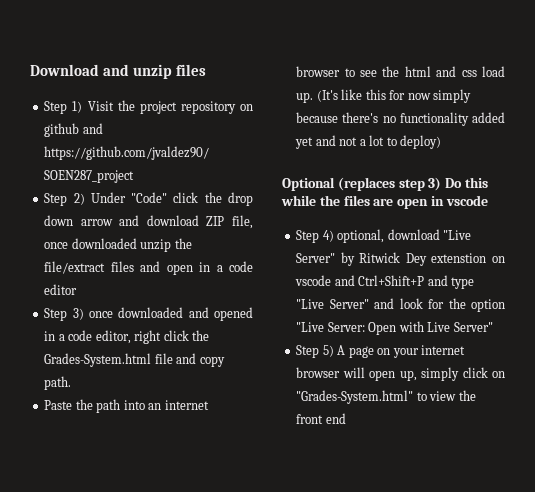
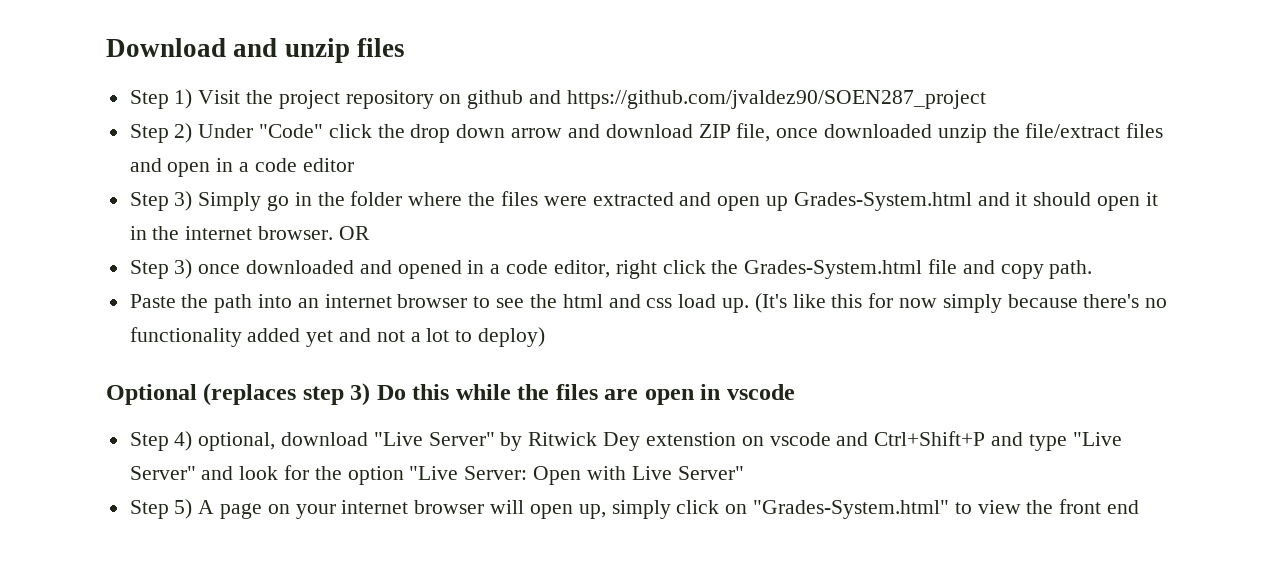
(78, 289) none -> [129,191,1158,211] [129,226,370,240] // Step 3) Simply go in the folder where the files were extracted and open up Grades-System.html and it should open it in the internet browser. OR

